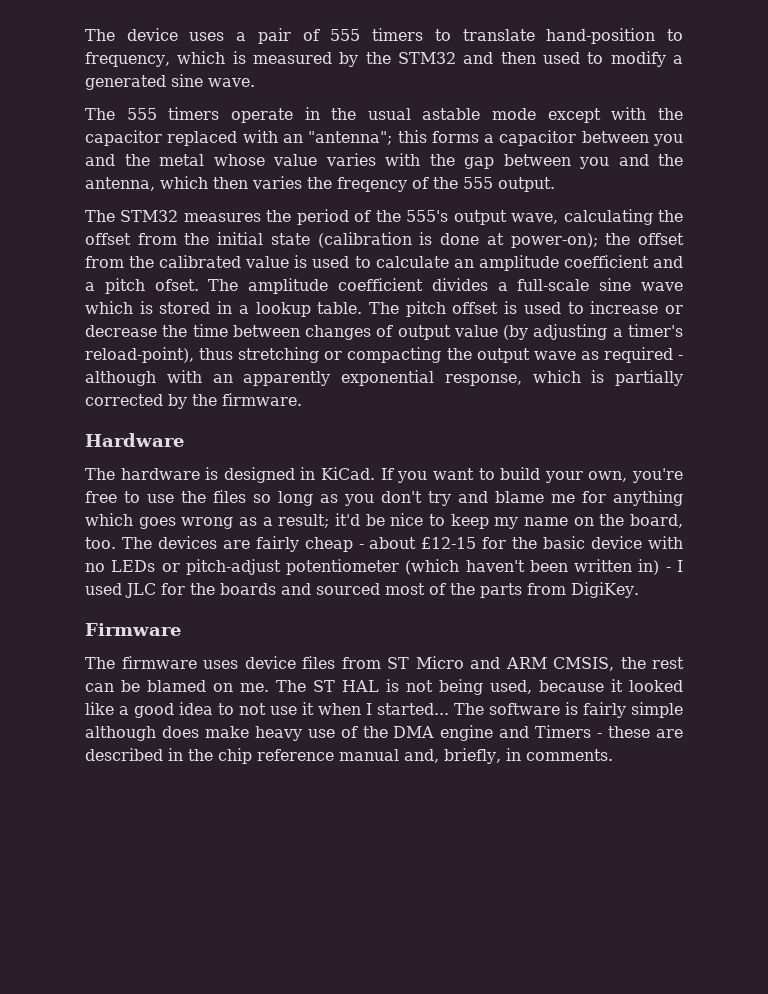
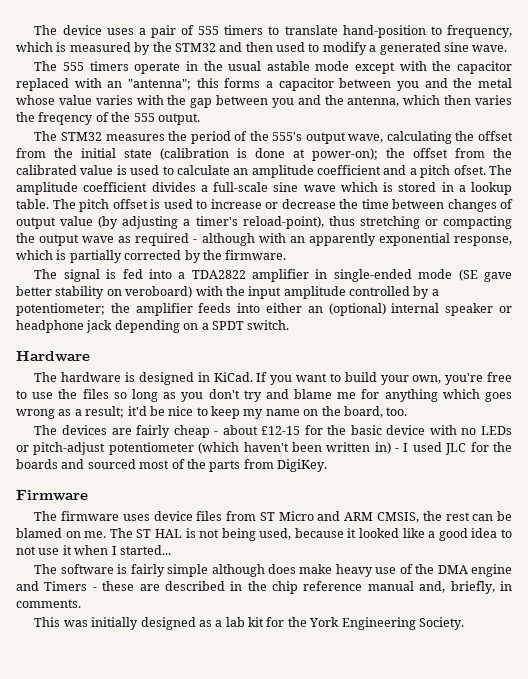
(302, 399) none -> [34,269,512,282] [16,286,439,299] [16,303,512,316] [16,320,290,333] // The signal is fed into a TDA2822 amplifier in single-ended mode (SE gave better stability on veroboard) with the input amplitude controlled by a potentiometer; the amplifier feeds into either an (optional) internal speaker or headphone jack depending on a SPDT switch.
(116, 543) none -> (408, 411) //
(449, 709) none -> (171, 550) //
(613, 755) none -> [34,617,464,630] // This was initially designed as a lab kit for the York Engineering Society.

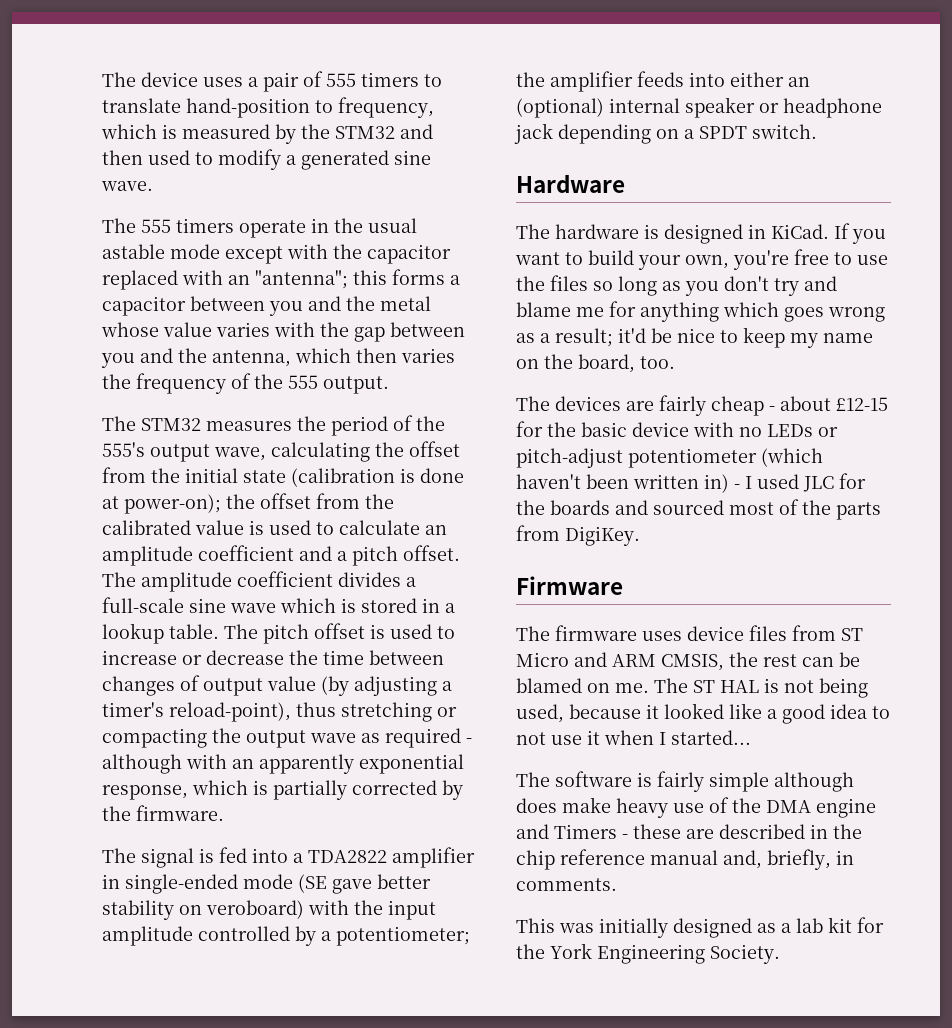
[38,112,94,125] freqency -> [136,373,226,394] frequency
[453,165,486,175] ofset. -> [403,545,460,561] offset.

